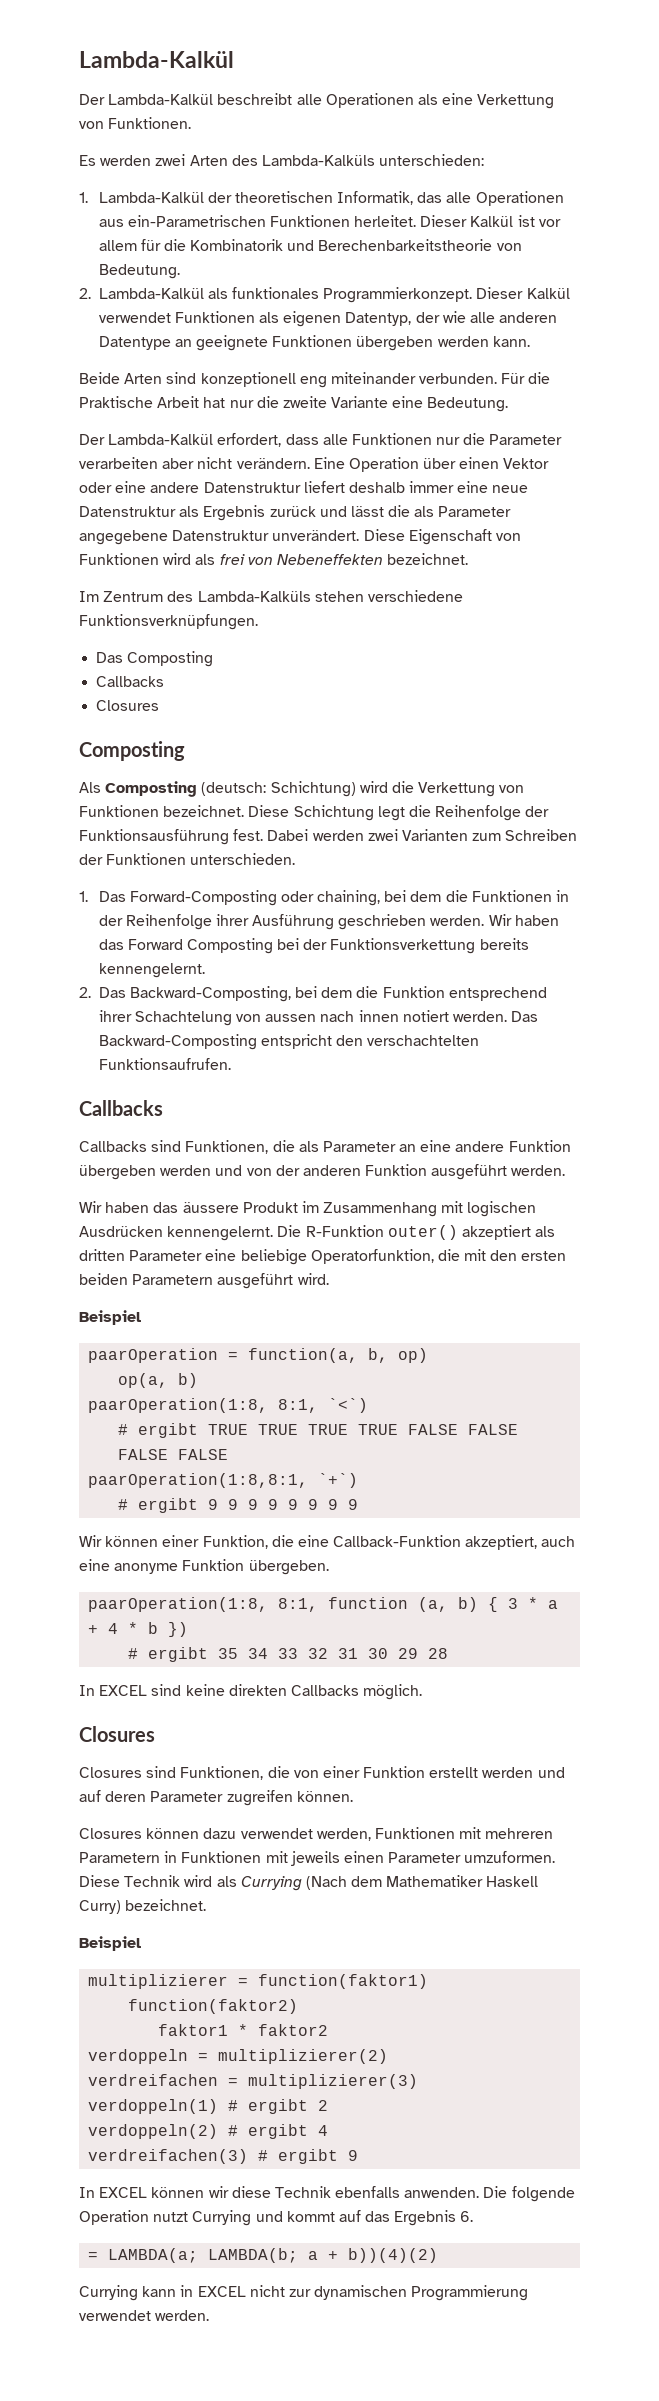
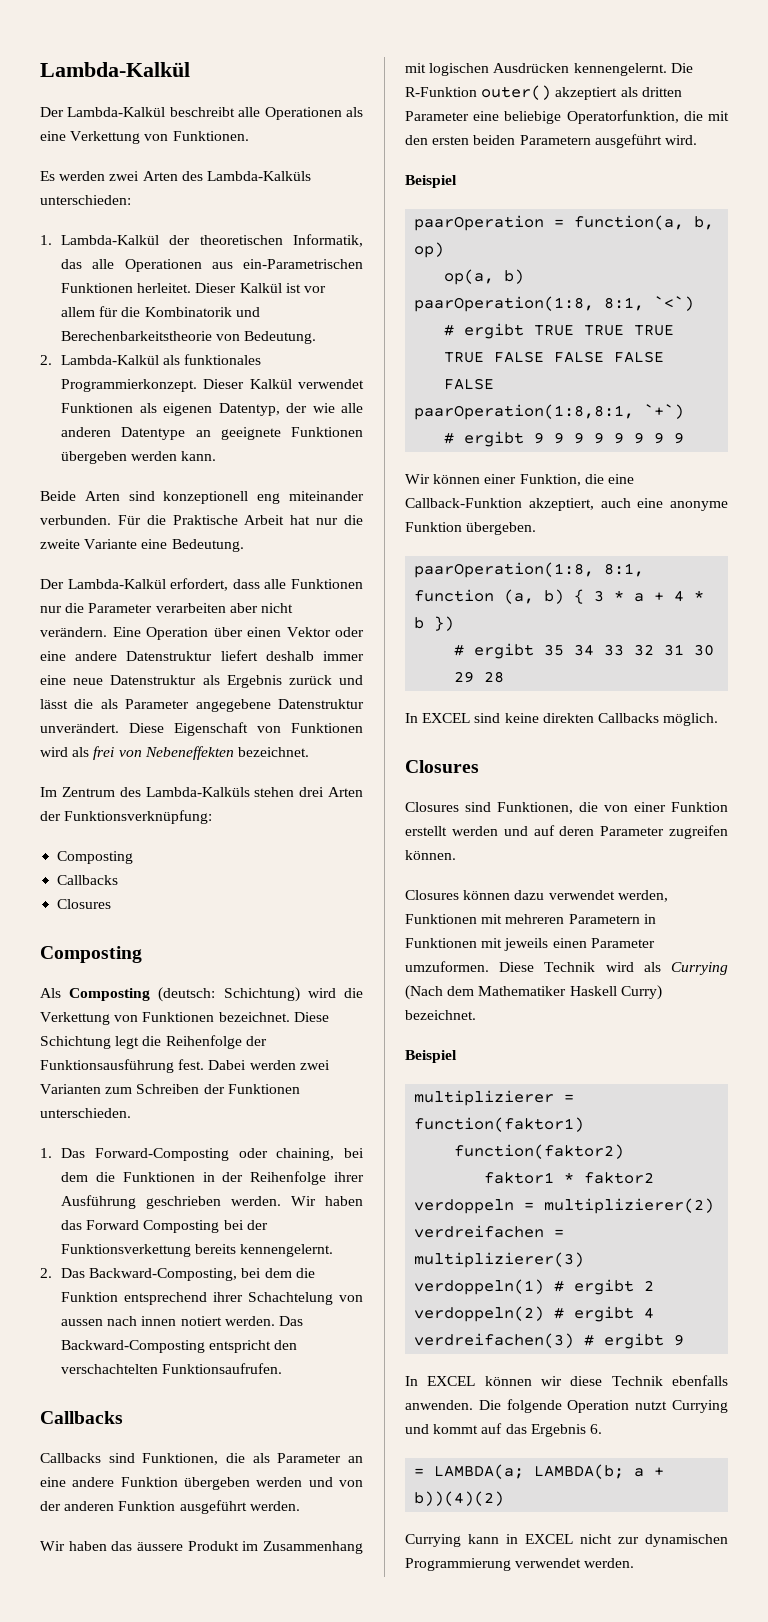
[367,590,463,602] [79,614,258,630] [96,652,124,663] verschiedene Funktionsverknüpfungen. // Das -> [299,787,363,797] [40,810,213,824] drei Arten der Funktionsverknüpfung: //

